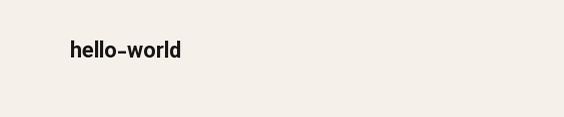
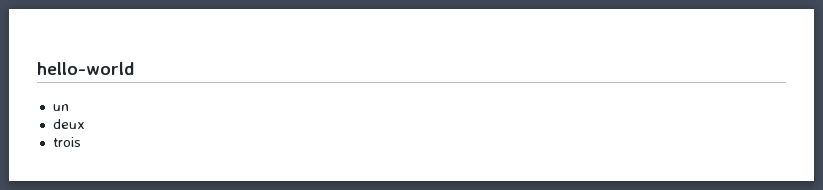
(182, 49) none -> [52,104,69,111] [52,119,85,129] [52,137,81,147] // un // deux // trois

